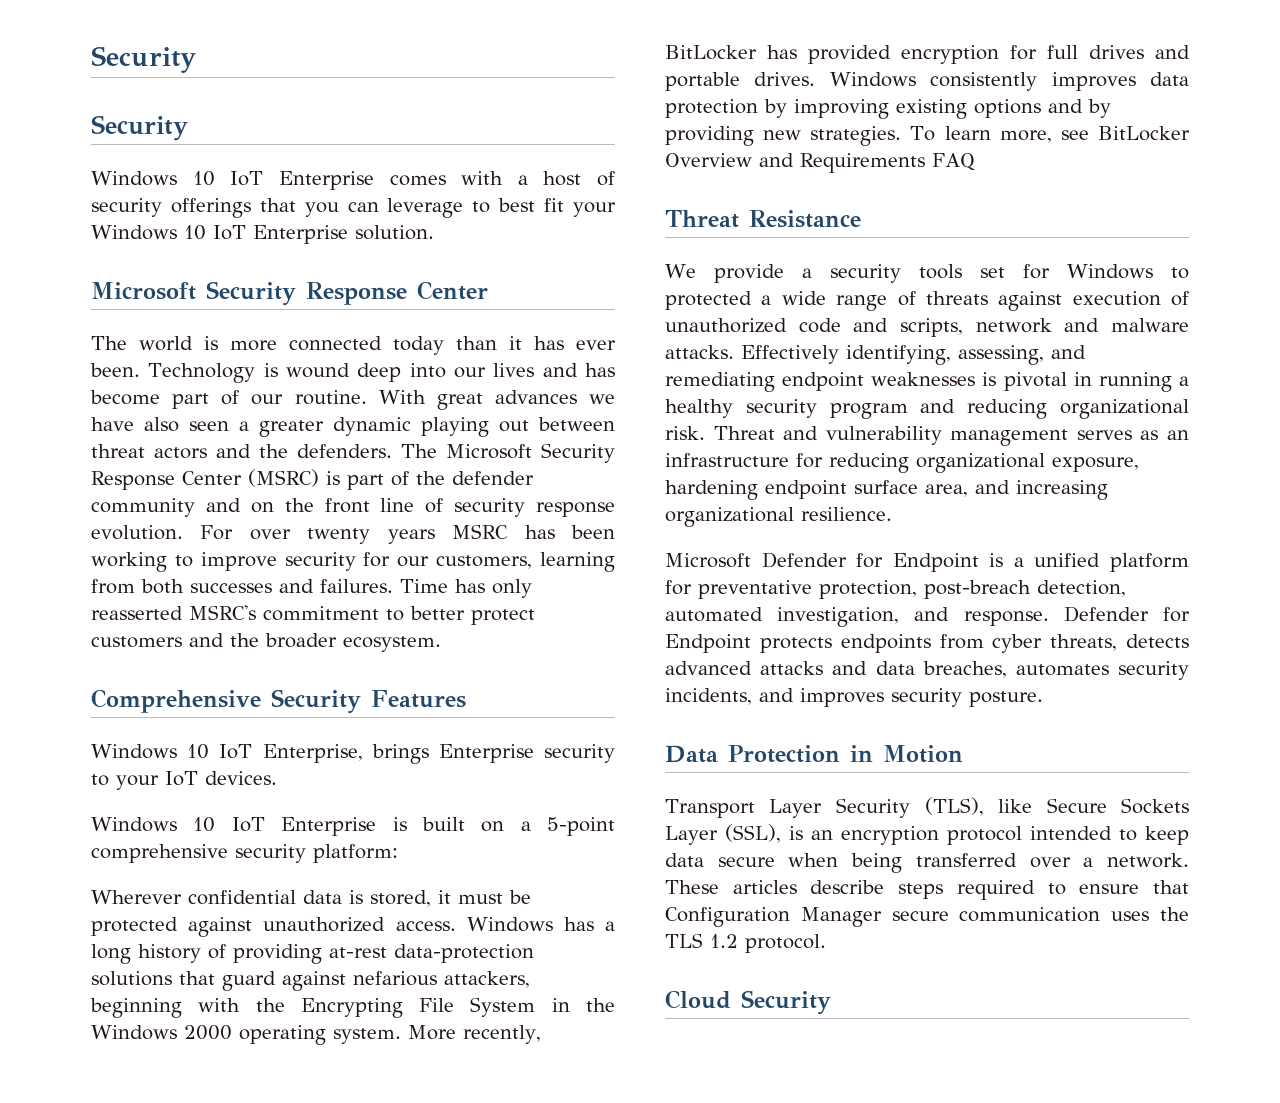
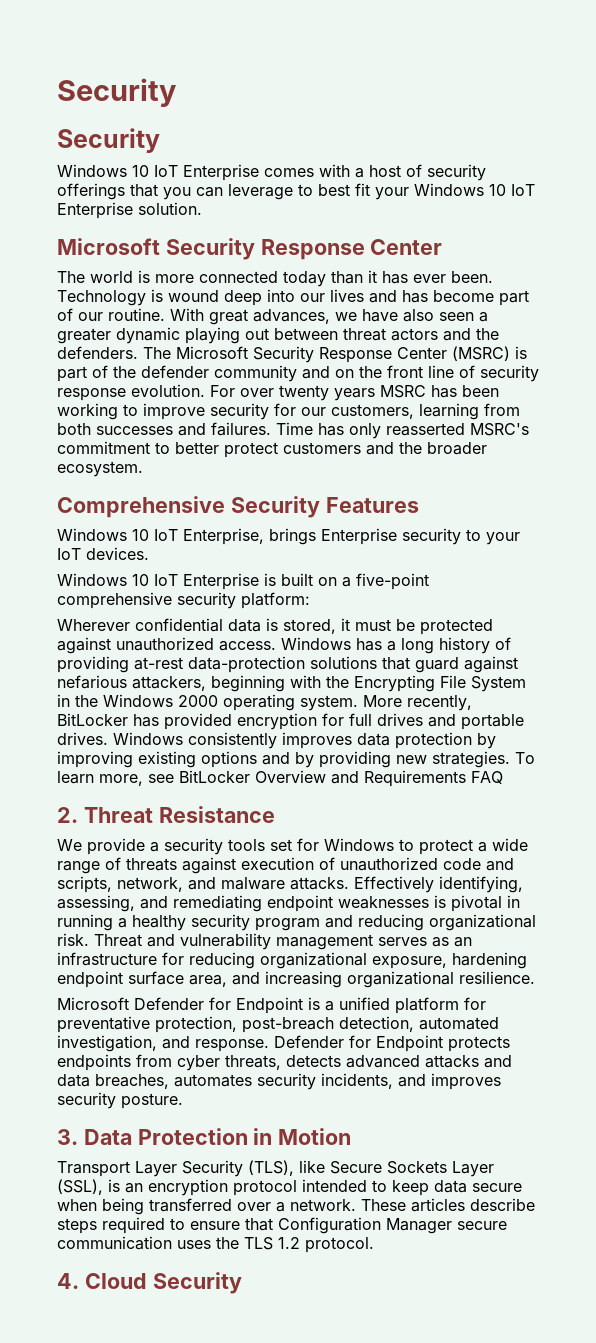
[494,390,577,404] advances -> [253,309,330,324] advances,
[547,817,615,836] 5-point -> [356,573,429,590] five-point
(975, 162) none -> [57,807,78,823] 2.
[665,291,752,310] protected -> [419,839,473,855] protect
[975,318,1052,333] network -> [117,877,183,892] network,
(1043, 699) none -> [57,1129,78,1145] 3.
(826, 943) none -> [57,1273,79,1289] 4.

